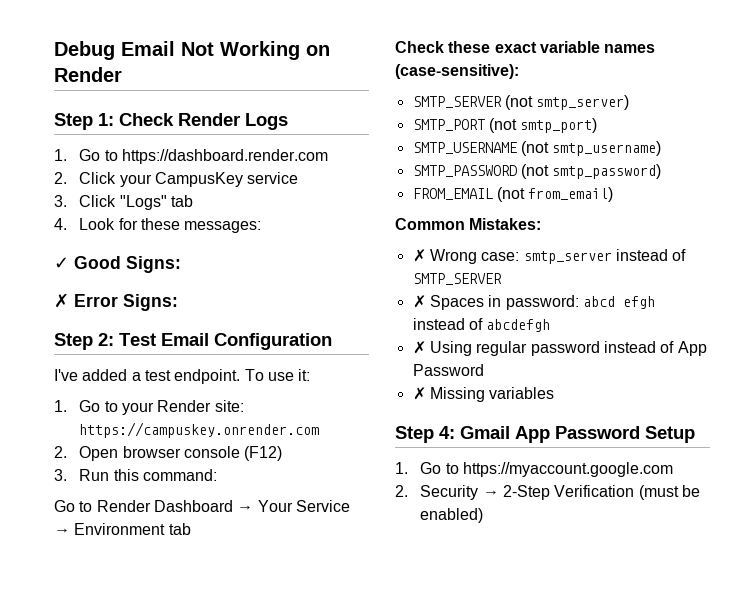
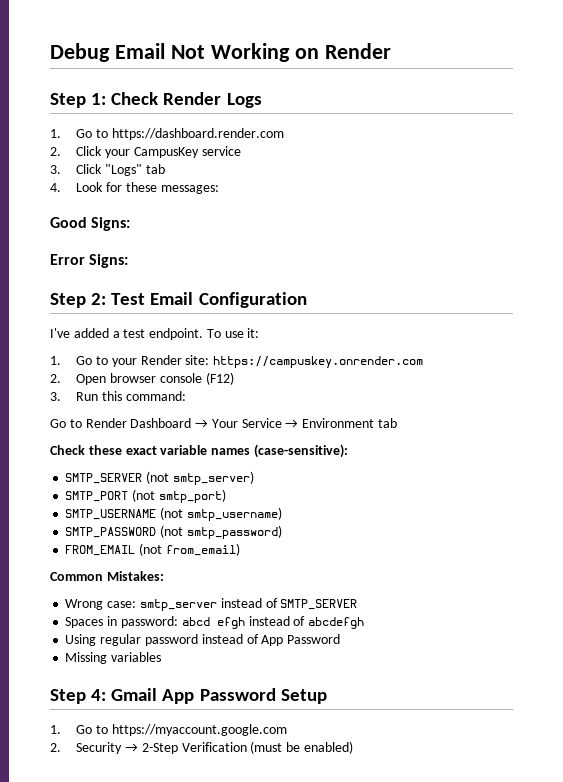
[54,257,69,269] ✓ -> (219, 189) none
[54,293,69,308] ✗ -> (131, 224) none
[412,249,426,262] ✗ -> (164, 576) none
[412,295,426,308] ✗ -> (358, 604) none
[412,341,426,354] ✗ -> (365, 623) none
[412,387,426,400] ✗ -> (341, 639) none

